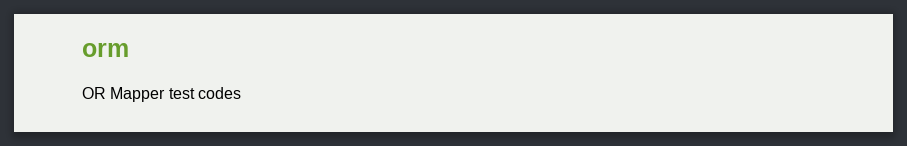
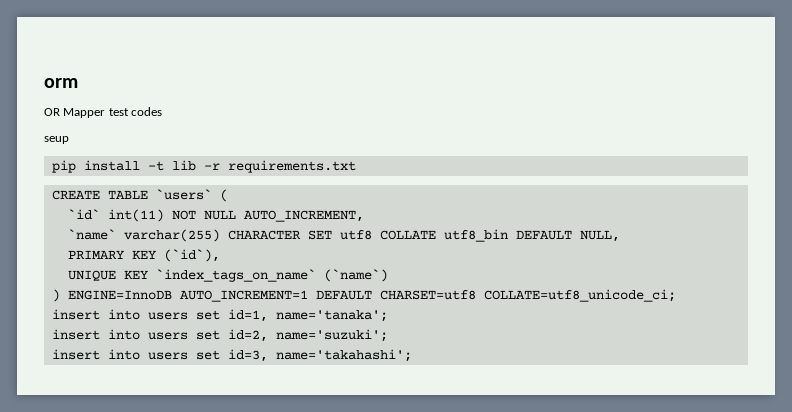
(241, 93) none -> [44,136,69,144] [51,160,356,173] [51,189,228,202] [67,209,364,222] [67,229,620,242] [67,249,220,262] [67,269,388,282] [51,289,676,302] [51,309,388,322] [51,329,388,342] [51,349,412,362] // seup // pip install -t lib -r requirements.txt // CREATE TABLE `users` ( // `id` int(11) NOT NULL AUTO_INCREMENT, // `name` varchar(255) CHARACTER SET utf8 COLLATE utf8_bin DEFAULT NULL, // PRIMARY KEY (`id`), // UNIQUE KEY `index_tags_on_name` (`name`) // ) ENGINE=InnoDB AUTO_INCREMENT=1 DEFAULT CHARSET=utf8 COLLATE=utf8_unicode_ci; // insert into users set id=1, name='tanaka'; // insert into users set id=2, name='suzuki'; // insert into users set id=3, name='takahashi';

